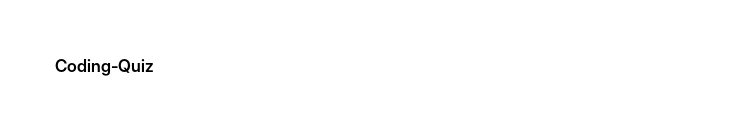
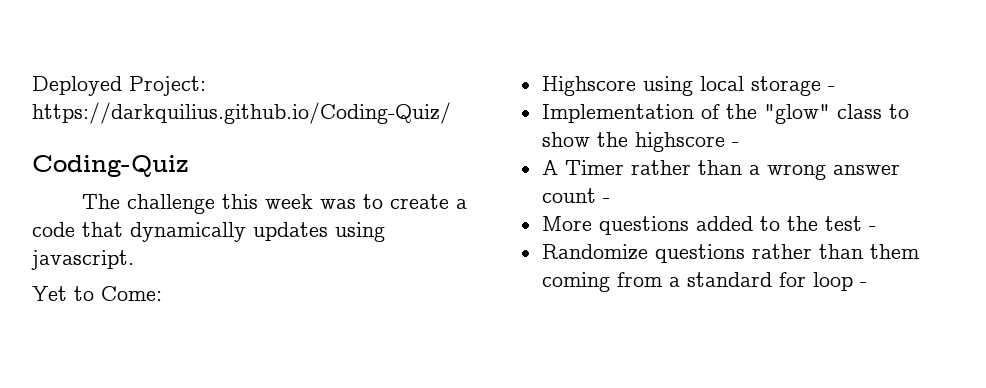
[55,59,154,76] Coding-Quiz -> [32,76,206,96] [32,102,451,124] [32,155,189,177] [82,194,468,214] [32,222,385,242] [31,250,134,270] [32,286,162,301] [541,76,835,96] [541,104,909,124] [541,132,739,152] [541,160,900,180] [541,188,610,203] [541,216,876,235] [541,244,920,263] [541,272,867,292] Deployed Project: https://darkquilius.github.io/Coding-Quiz/ // Coding-Quiz // The challenge this week was to create a code that dynamically updates using javascript. // Yet to Come: // Highscore using local storage - // Implementation of the "glow" class to show the highscore - // A Timer rather than a wrong answer count - // More questions added to the test - // Randomize questions rather than them coming from a standard for loop -

